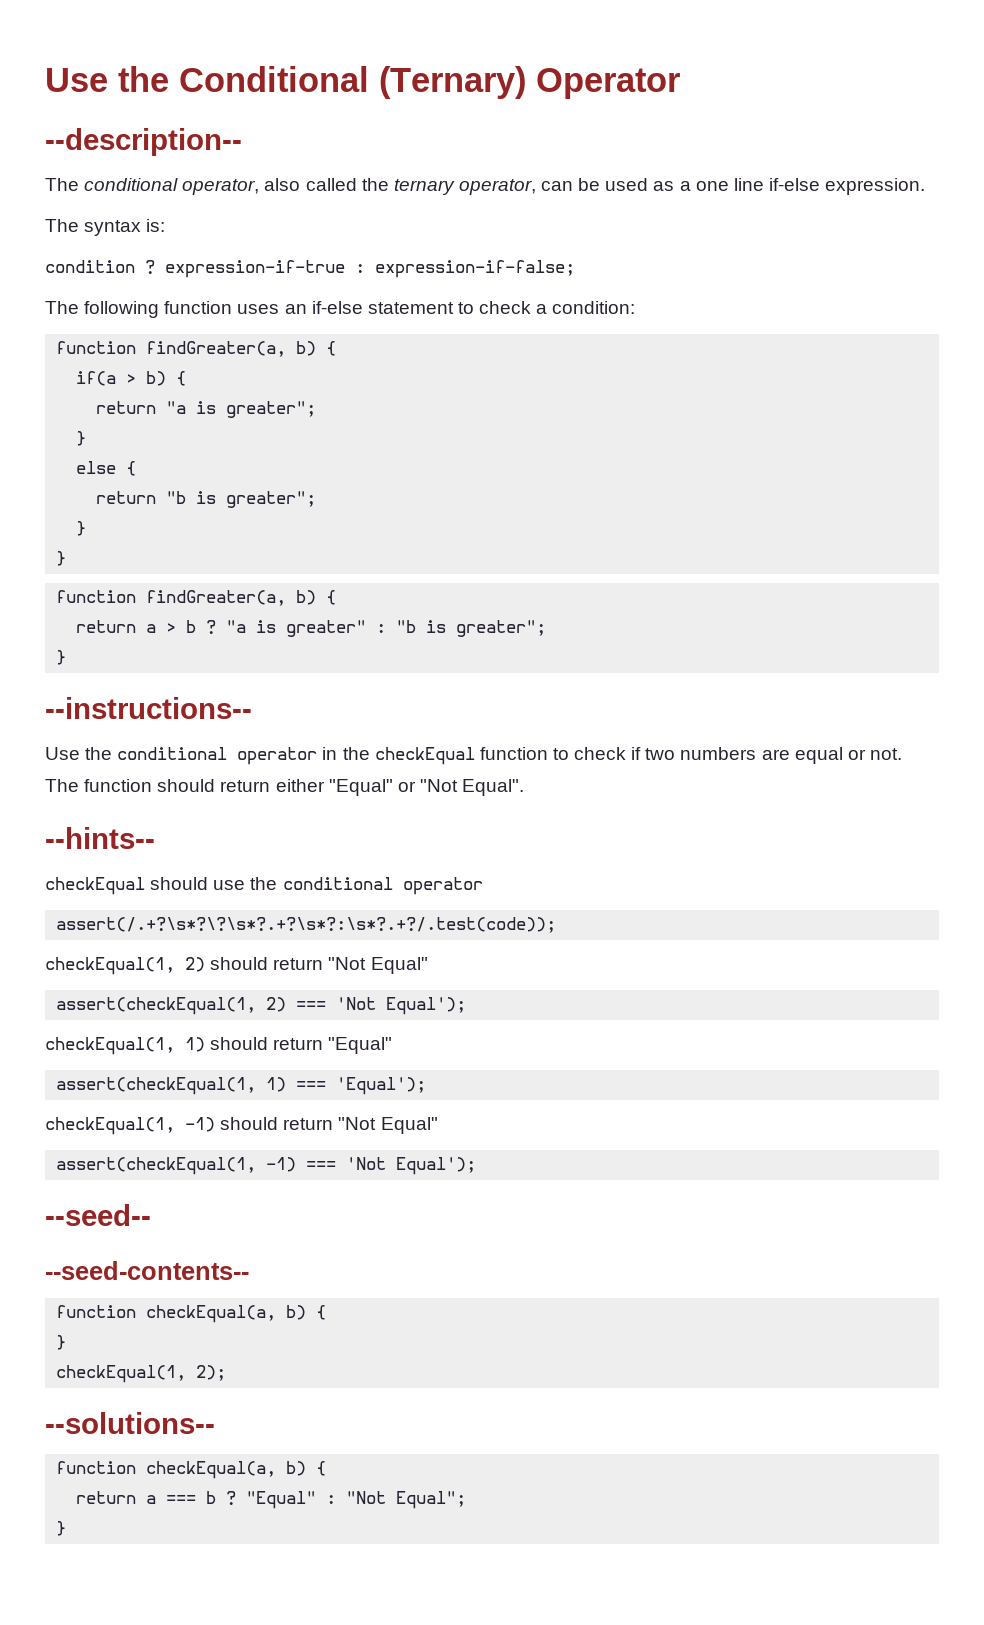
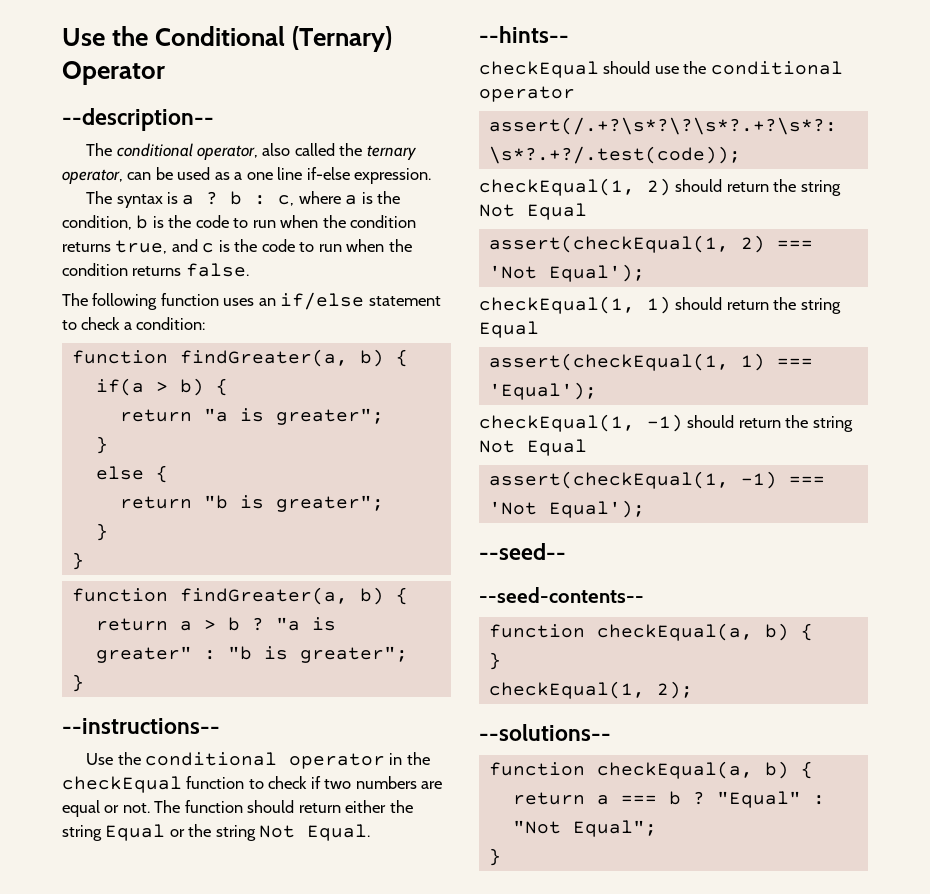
[146,219,166,232] [45,260,575,278] is: // condition ? expression-if-true : expression-if-false; -> [166,191,401,206] [62,215,417,230] [62,239,412,254] [62,263,249,277] is a ? b : c, where a is the condition, b is the code to run when the condition returns true, and c is the code to run when the condition returns false.
[311,301,363,314] if-else -> [280,292,365,310] if/else
[328,779,525,796] "Equal" or "Not Equal". -> [389,800,413,813] [62,824,371,841] the string Equal or the string Not Equal.
[328,957,428,974] "Not Equal" -> [773,179,841,196] [479,203,587,220] the string Not Equal
[328,1037,393,1054] "Equal" -> [773,297,841,314] [479,321,539,338] the string Equal
[338,1117,438,1134] "Not Equal" -> [785,415,853,432] [479,439,587,456] the string Not Equal

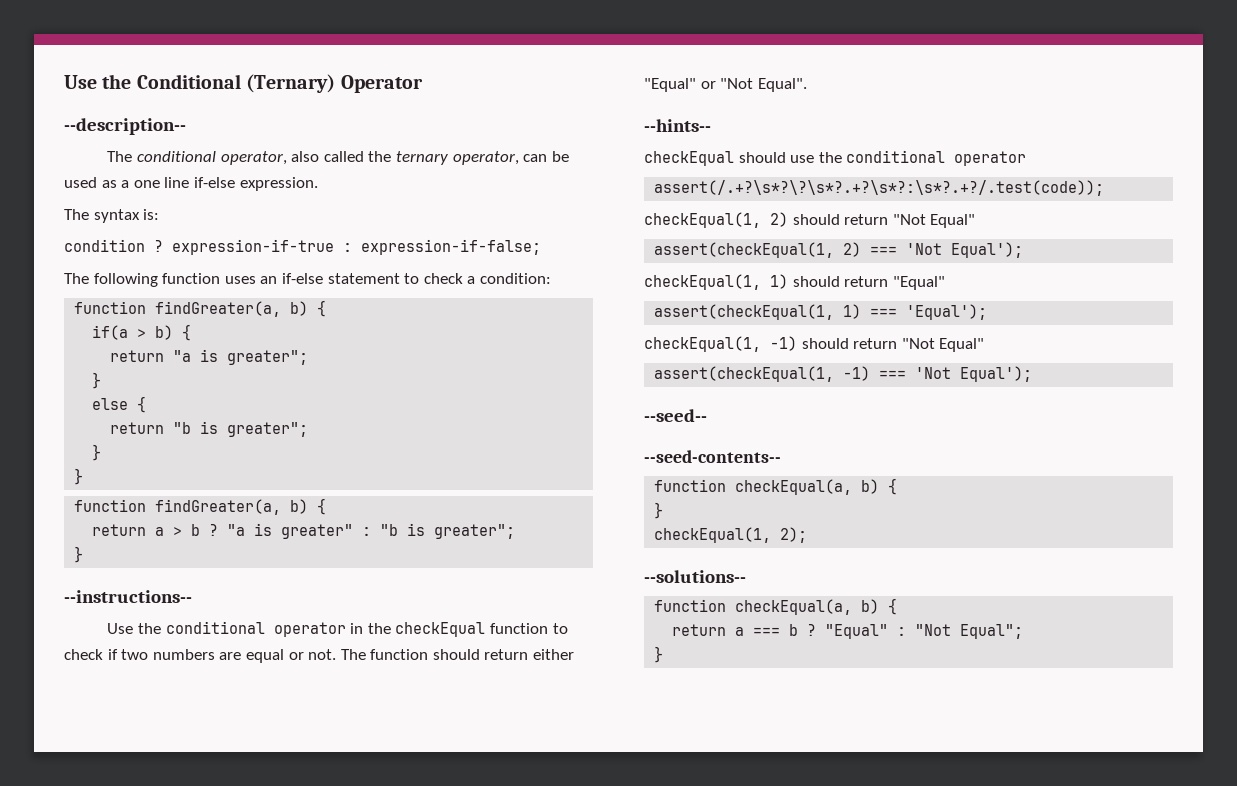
[166,191,401,206] [62,215,417,230] [62,239,412,254] [62,263,249,277] is a ? b : c, where a is the condition, b is the code to run when the condition returns true, and c is the code to run when the condition returns false. -> [143,209,160,220] [64,239,541,255] is: // condition ? expression-if-true : expression-if-false;
[280,292,365,310] if/else -> [281,273,323,284] if-else
[389,800,413,813] [62,824,371,841] the string Equal or the string Not Equal. -> [644,78,807,92] "Equal" or "Not Equal".
[773,179,841,196] [479,203,587,220] the string Not Equal -> [892,214,976,228] "Not Equal"
[773,297,841,314] [479,321,539,338] the string Equal -> [892,276,945,290] "Equal"
[785,415,853,432] [479,439,587,456] the string Not Equal -> [901,338,985,352] "Not Equal"

